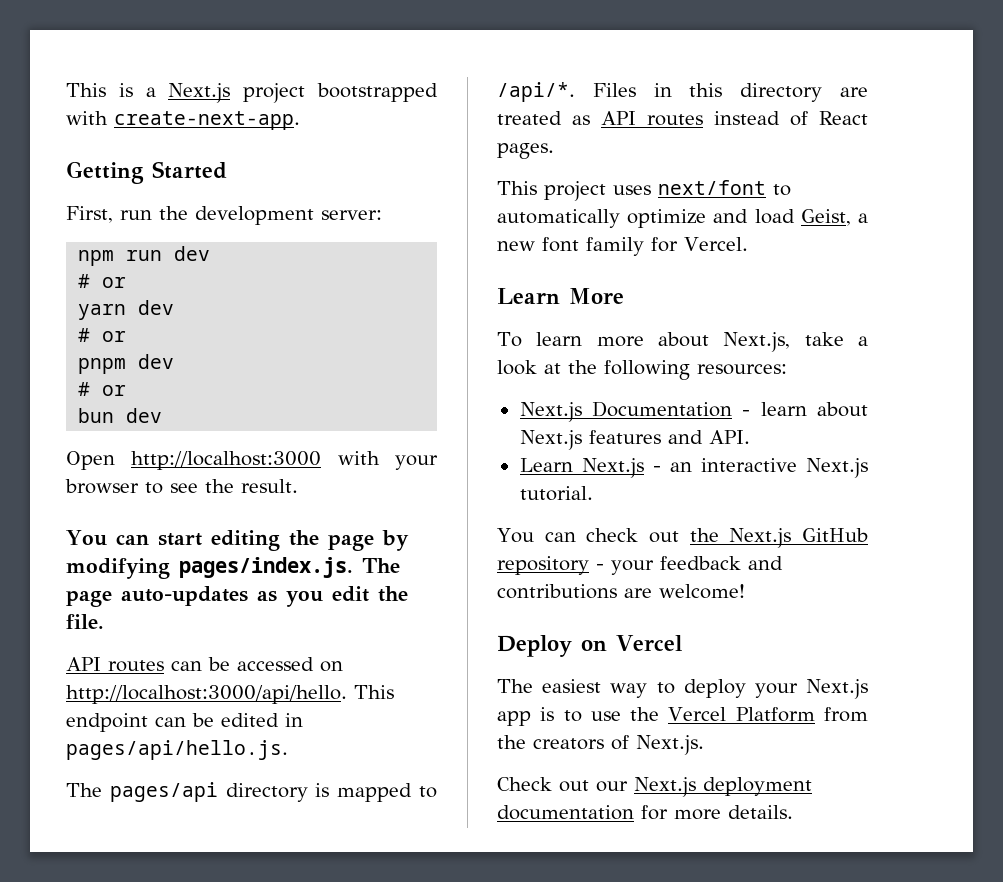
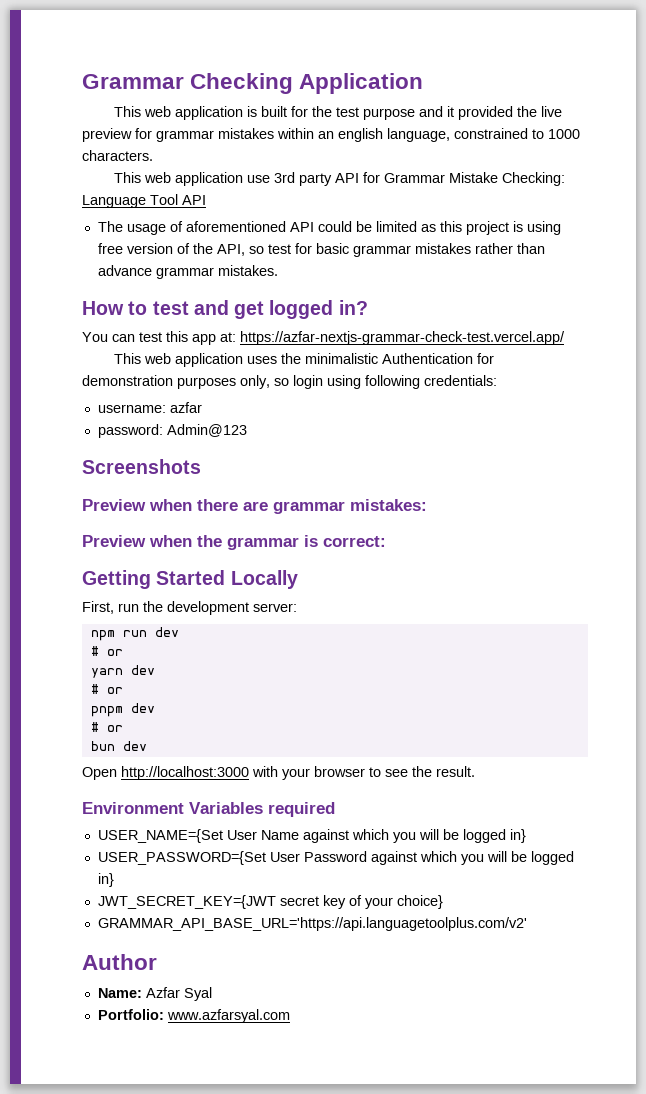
[66,83,438,103] [66,111,300,130] This is a Next.js project bootstrapped with create-next-app. -> [82,73,424,94] [114,106,563,120] [82,128,580,142] [82,150,153,161] [114,172,566,186] [82,194,206,208] [97,221,561,235] [97,243,545,257] [97,265,278,279] [82,300,368,319] [82,331,565,345] [114,353,495,367] [82,375,497,389] [97,402,202,413] [97,424,247,438] [82,459,201,474] [82,499,427,514] [82,535,386,550] Grammar Checking Application // This web application is built for the test purpose and it provided the live preview for grammar mistakes within an english language, constrained to 1000 characters. // This web application use 3rd party API for Grammar Mistake Checking: Language Tool API // The usage of aforementioned API could be limited as this project is using free version of the API, so test for basic grammar mistakes rather than advance grammar mistakes. // How to test and get logged in? // You can test this app at: https://azfar-nextjs-grammar-check-test.vercel.app/ // This web application uses the minimalistic Authentication for demonstration purposes only, so login using following credentials: // username: azfar // password: Admin@123 // Screenshots // Preview when there are grammar mistakes: // Preview when the grammar is correct:
(227, 170) none -> [230,570,298,589] Locally
[66,530,409,551] [66,557,400,579] [66,586,408,607] [66,614,104,629] [66,657,343,672] [66,685,394,704] [66,713,303,732] [66,740,288,760] [66,782,438,802] [497,82,868,102] [497,111,868,126] [497,143,554,159] [497,180,791,201] [497,209,868,228] [497,237,748,256] [497,288,624,304] [497,332,868,352] [497,360,787,380] [519,401,868,422] [519,430,750,450] [519,458,868,478] [519,486,593,501] [497,528,868,548] [497,556,783,575] [497,584,745,599] [497,635,682,657] [497,679,868,699] [497,707,868,726] [497,735,704,755] [497,777,812,797] [497,805,793,820] You can start editing the page by modifying pages/index.js. The page auto-updates as you edit the file. // API routes can be accessed on http://localhost:3000/api/hello. This endpoint can be edited in pages/api/hello.js. // The pages/api directory is mapped to /api/*. Files in this directory are treated as API routes instead of React pages. // This project uses next/font to automatically optimize and load Geist, a new font family for Vercel. // Learn More // To learn more about Next.js, take a look at the following resources: // Next.js Documentation - learn about Next.js features and API. // Learn Next.js - an interactive Next.js tutorial. // You can check out the Next.js GitHub repository - your feedback and contributions are welcome! // Deploy on Vercel // The easiest way to deploy your Next.js app is to use the Vercel Platform from the creators of Next.js. // Check out our Next.js deployment documentation for more details. -> [82,802,335,817] [97,829,526,843] [97,851,574,865] [97,873,114,887] [97,895,443,909] [97,917,527,931] [82,954,157,970] [97,987,212,1001] [97,1009,290,1023] Environment Variables required // USER_NAME={Set User Name against which you will be logged in} // USER_PASSWORD={Set User Password against which you will be logged in} // JWT_SECRET_KEY={JWT secret key of your choice} // GRAMMAR_API_BASE_URL='https://api.languagetoolplus.com/v2' // Author // Name: Azfar Syal // Portfolio: www.azfarsyal.com

